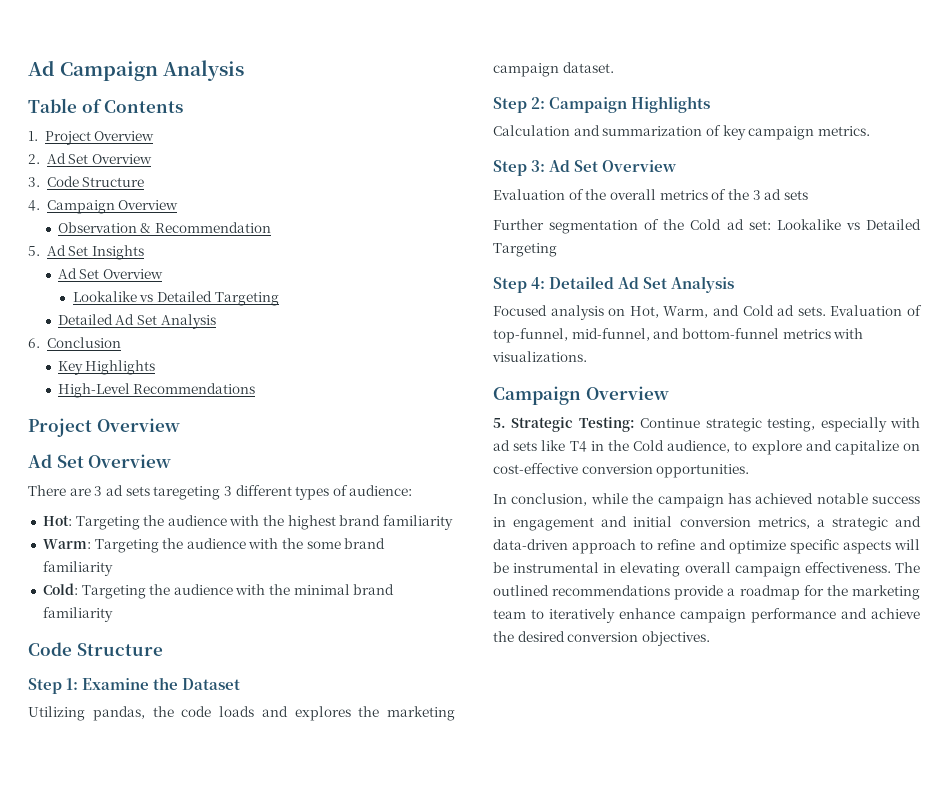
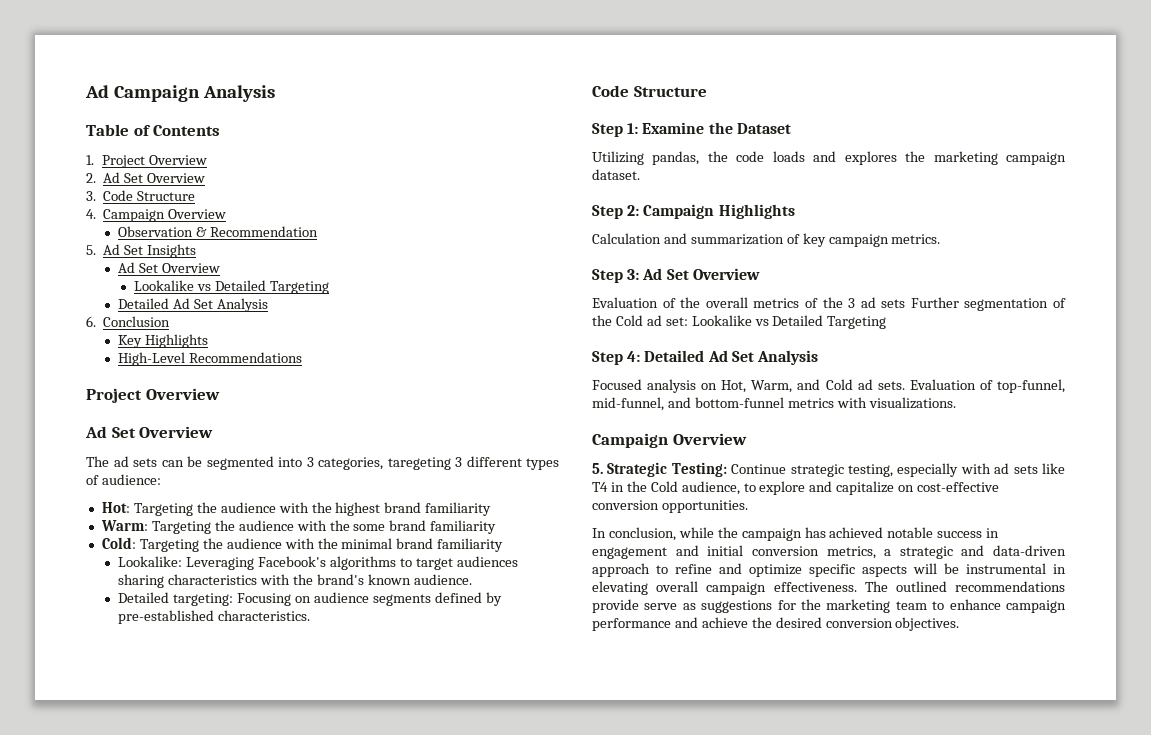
[28,485,150,496] There are 3 ad sets -> [86,456,383,470] The ad sets can be segmented into 3 categories,
(113, 614) none -> [118,556,518,570] [118,574,472,588] [118,592,502,606] [118,610,311,624] // Lookalike: Leveraging Facebook's algorithms to target audiences sharing characteristics with the brand's known audience. // Detailed targeting: Focusing on audience segments defined by pre-established characteristics.
(808, 195) // -> (906, 303) none
[727,585,800,600] a roadmap -> [644,600,773,613] serve as suggestions
[549,608,615,623] iteratively -> (945, 605) none

